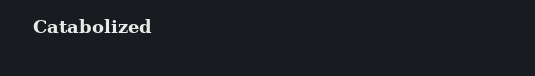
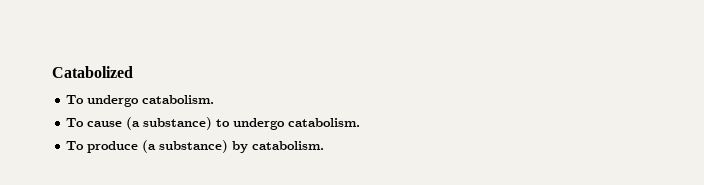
(152, 26) none -> [66,95,215,107] [66,117,361,130] [66,140,325,153] // To undergo catabolism. // To cause (a substance) to undergo catabolism. // To produce (a substance) by catabolism.

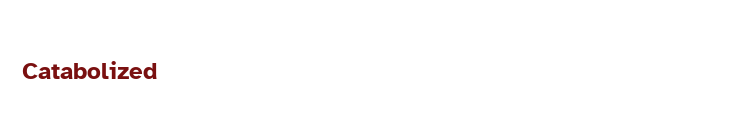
[66,95,215,107] [66,117,361,130] [66,140,325,153] // To undergo catabolism. // To cause (a substance) to undergo catabolism. // To produce (a substance) by catabolism. -> (157, 70) none

